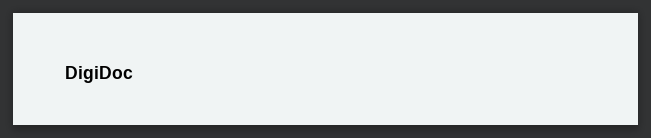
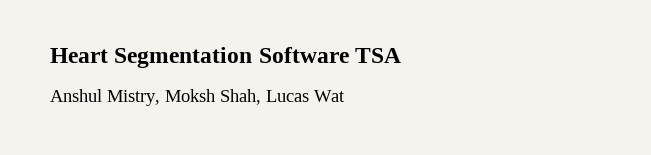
[65,66,133,83] DigiDoc -> [50,47,402,68] [50,89,345,106] Heart Segmentation Software TSA // Anshul Mistry, Moksh Shah, Lucas Wat

